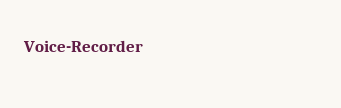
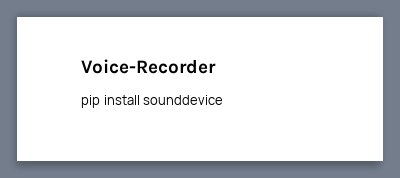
(143, 46) none -> [81,95,224,108] // pip install sounddevice

